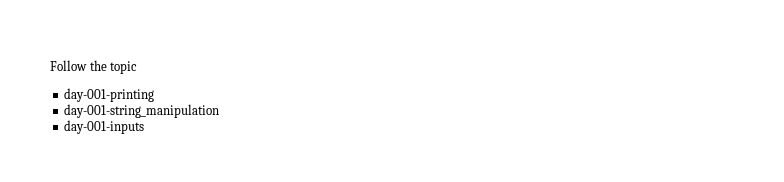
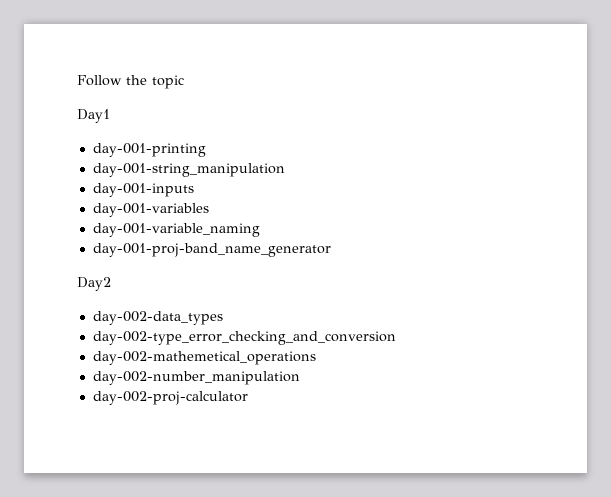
(138, 67) none -> [77,109,110,123] // Day1
(145, 127) none -> [92,203,209,217] [92,223,260,237] [92,243,331,257] [77,277,111,291] [92,311,223,325] [92,331,396,345] [92,351,316,365] [92,371,300,385] [92,391,248,405] // day-001-variables // day-001-variable_naming // day-001-proj-band_name_generator // Day2 // day-002-data_types // day-002-type_error_checking_and_conversion // day-002-mathemetical_operations // day-002-number_manipulation // day-002-proj-calculator

